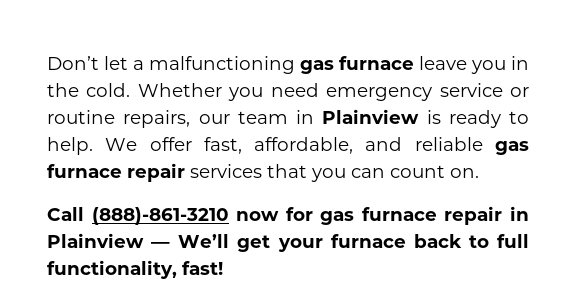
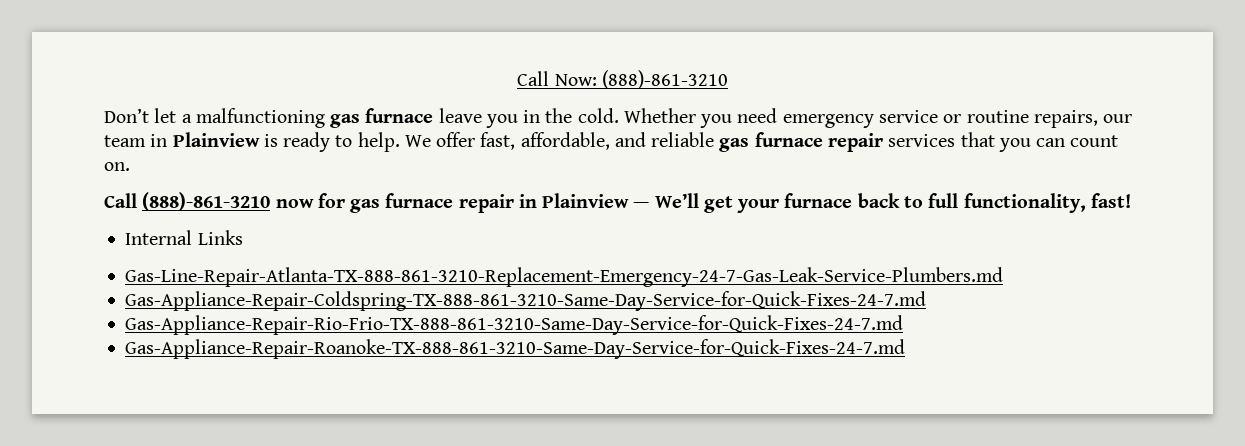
(47, 63) none -> [517,70,728,89] Call Now: (888)-861-3210 //
(223, 268) none -> [125,230,243,245] [125,267,1004,287] [125,291,927,311] [125,315,904,335] [125,339,906,359] // Internal Links // Gas-Line-Repair-Atlanta-TX-888-861-3210-Replacement-Emergency-24-7-Gas-Leak-Service-Plumbers.md // Gas-Appliance-Repair-Coldspring-TX-888-861-3210-Same-Day-Service-for-Quick-Fixes-24-7.md // Gas-Appliance-Repair-Rio-Frio-TX-888-861-3210-Same-Day-Service-for-Quick-Fixes-24-7.md // Gas-Appliance-Repair-Roanoke-TX-888-861-3210-Same-Day-Service-for-Quick-Fixes-24-7.md

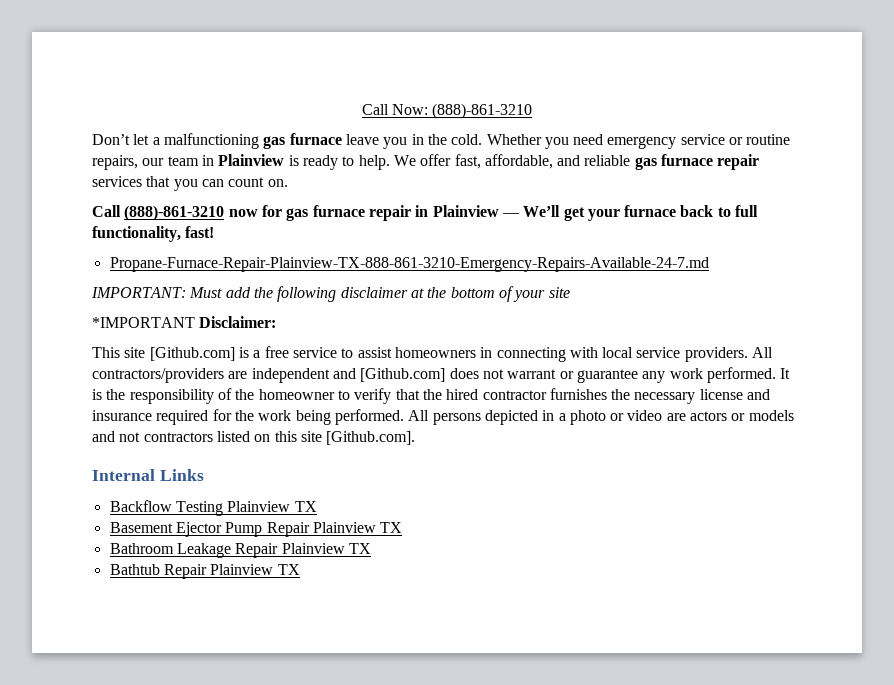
[125,230,243,245] [125,267,1004,287] [125,291,927,311] [125,315,904,335] [125,339,906,359] Internal Links // Gas-Line-Repair-Atlanta-TX-888-861-3210-Replacement-Emergency-24-7-Gas-Leak-Service-Plumbers.md // Gas-Appliance-Repair-Coldspring-TX-888-861-3210-Same-Day-Service-for-Quick-Fixes-24-7.md // Gas-Appliance-Repair-Rio-Frio-TX-888-861-3210-Same-Day-Service-for-Quick-Fixes-24-7.md // Gas-Appliance-Repair-Roanoke-TX-888-861-3210-Same-Day-Service-for-Quick-Fixes-24-7.md -> [109,257,709,272] [91,286,570,302] [92,316,277,328] [92,346,774,362] [92,367,791,383] [92,388,771,404] [92,409,794,425] [92,431,416,445] [92,469,204,481] [109,500,317,516] [109,522,403,537] [109,543,371,558] [109,564,300,579] Propane-Furnace-Repair-Plainview-TX-888-861-3210-Emergency-Repairs-Available-24-7.md // IMPORTANT: Must add the following disclaimer at the bottom of your site // *IMPORTANT Disclaimer: // This site [Github.com] is a free service to assist homeowners in connecting with local service providers. All contractors/providers are independent and [Github.com] does not warrant or guarantee any work performed. It is the responsibility of the homeowner to verify that the hired contractor furnishes the necessary license and insurance required for the work being performed. All persons depicted in a photo or video are actors or models and not contractors listed on this site [Github.com]. // Internal Links // Backflow Testing Plainview TX // Basement Ejector Pump Repair Plainview TX // Bathroom Leakage Repair Plainview TX // Bathtub Repair Plainview TX

